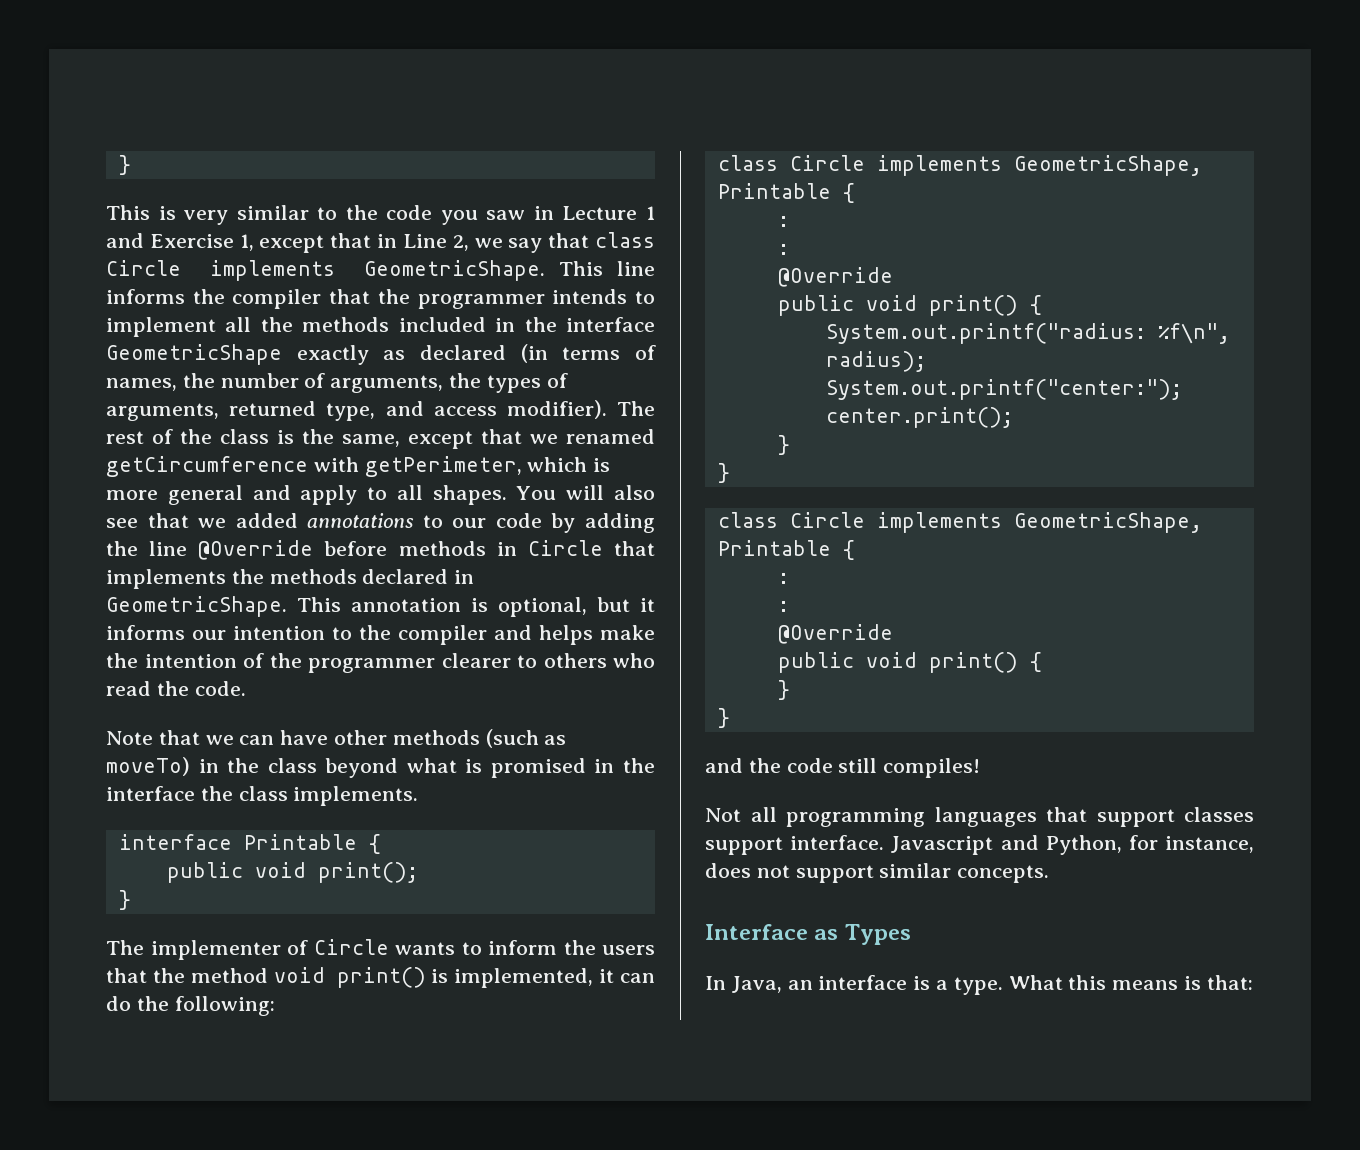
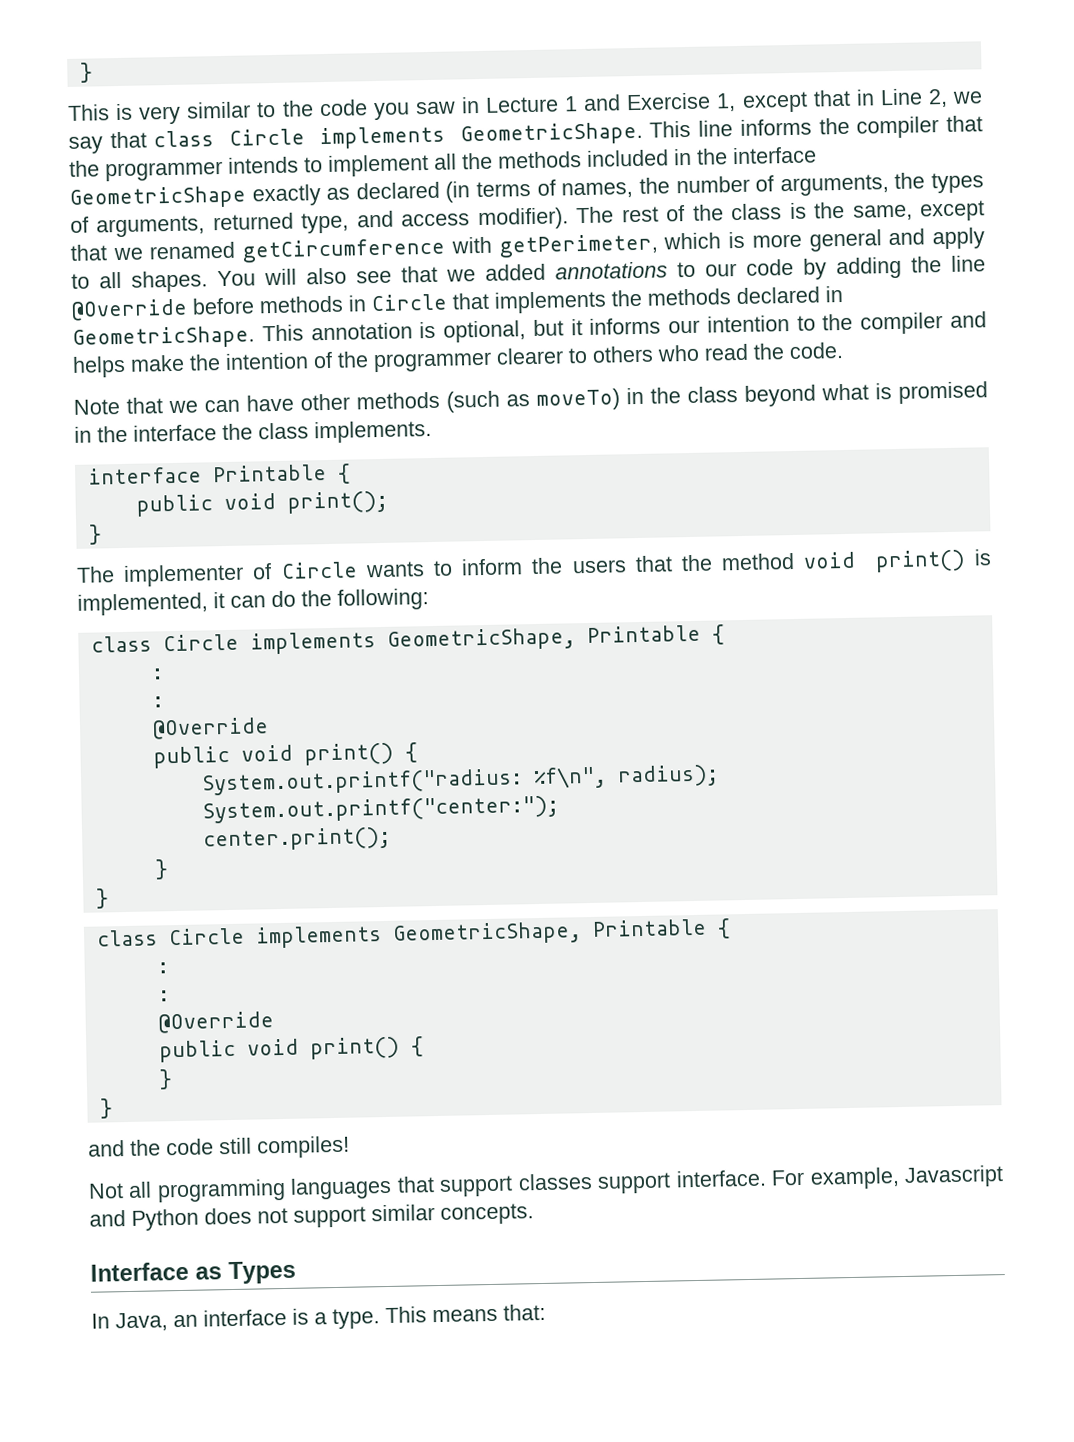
[891,835,1254,855] Javascript and Python, for instance, -> [771,1165,1005,1190] [89,1208,199,1231] For example, Javascript and Python
[1008,975,1202,990] What this means is -> [385,1306,498,1324] This means

